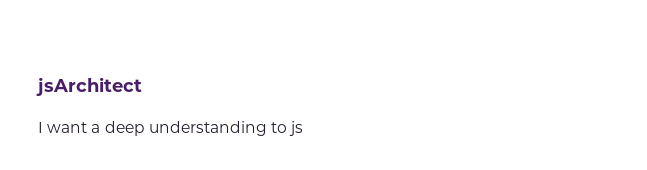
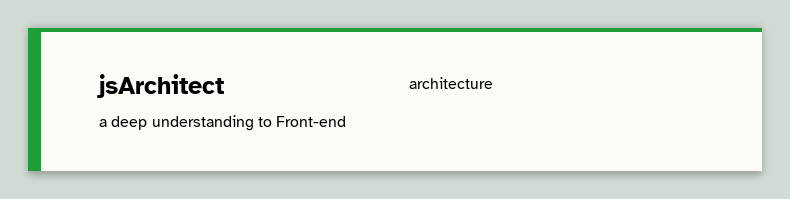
[38,122,88,133] I want -> (224, 86) none
[289,121,304,136] js -> [276,116,347,127] [409,77,493,89] Front-end architecture

